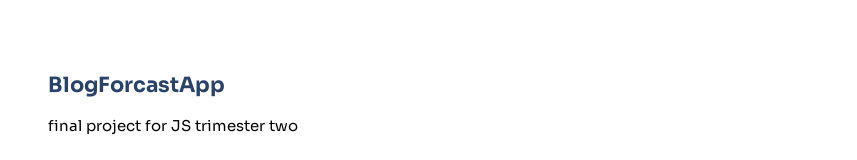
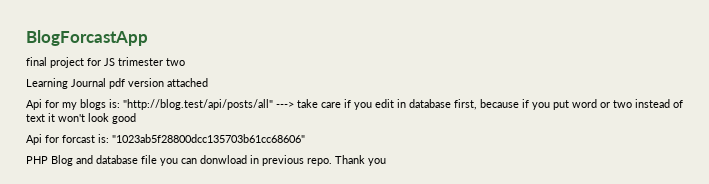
(299, 126) none -> [26,78,208,89] [26,99,683,110] [26,113,136,124] [26,134,305,145] [26,155,386,166] // Learning Journal pdf version attached // Api for my blogs is: "http://blog.test/api/posts/all" ---> take care if you edit in database first, because if you put word or two instead of text it won't look good // Api for forcast is: "1023ab5f28800dcc135703b61cc68606" // PHP Blog and database file you can donwload in previous repo. Thank you

